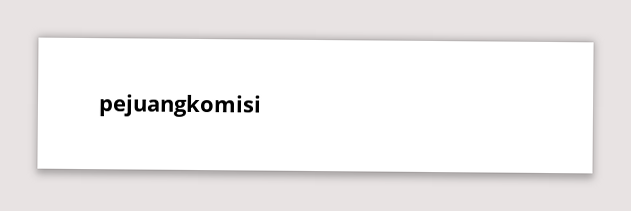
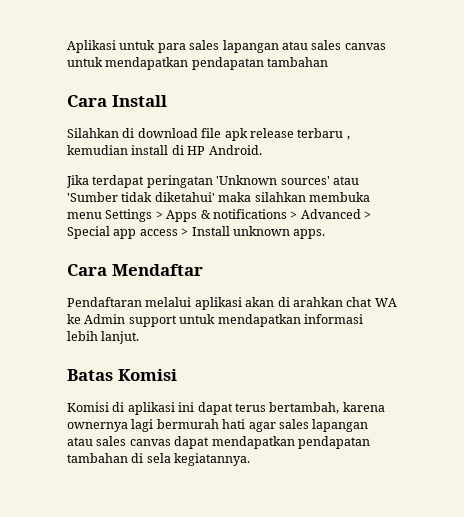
[98,94,262,118] pejuangkomisi -> [67,40,386,53] [67,57,329,70] [67,95,167,107] [67,128,350,141] [67,145,262,155] [66,175,359,188] [67,192,370,202] [67,209,371,222] [67,226,326,239] [67,264,203,276] [67,297,397,310] [67,314,363,327] [67,331,140,344] [67,369,177,381] [67,402,385,415] [67,419,369,432] [67,436,370,449] [67,453,251,466] Aplikasi untuk para sales lapangan atau sales canvas untuk mendapatkan pendapatan tambahan // Cara Install // Silahkan di download file apk release terbaru , kemudian install di HP Android. // Jika terdapat peringatan 'Unknown sources' atau 'Sumber tidak diketahui' maka silahkan membuka menu Settings > Apps & notifications > Advanced > Special app access > Install unknown apps. // Cara Mendaftar // Pendaftaran melalui aplikasi akan di arahkan chat WA ke Admin support untuk mendapatkan informasi lebih lanjut. // Batas Komisi // Komisi di aplikasi ini dapat terus bertambah, karena ownernya lagi bermurah hati agar sales lapangan atau sales canvas dapat mendapatkan pendapatan tambahan di sela kegiatannya.

